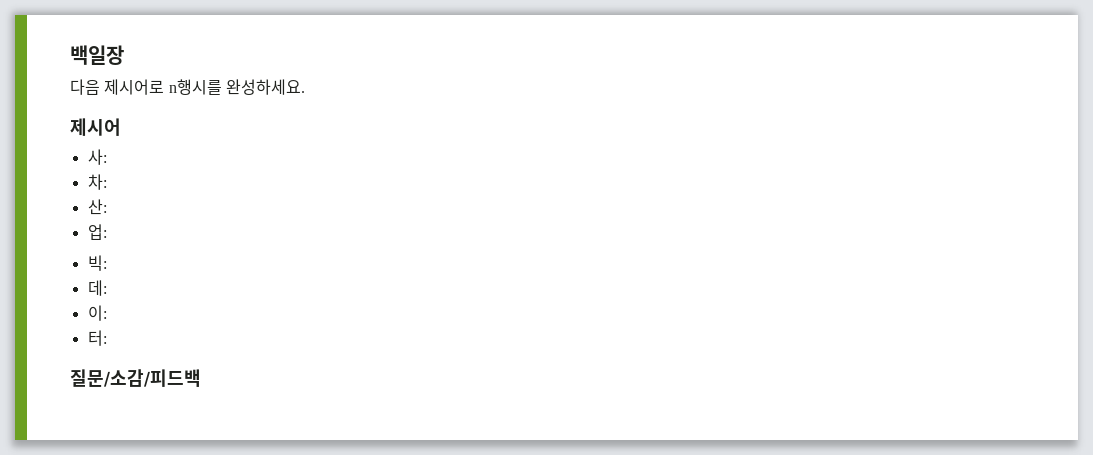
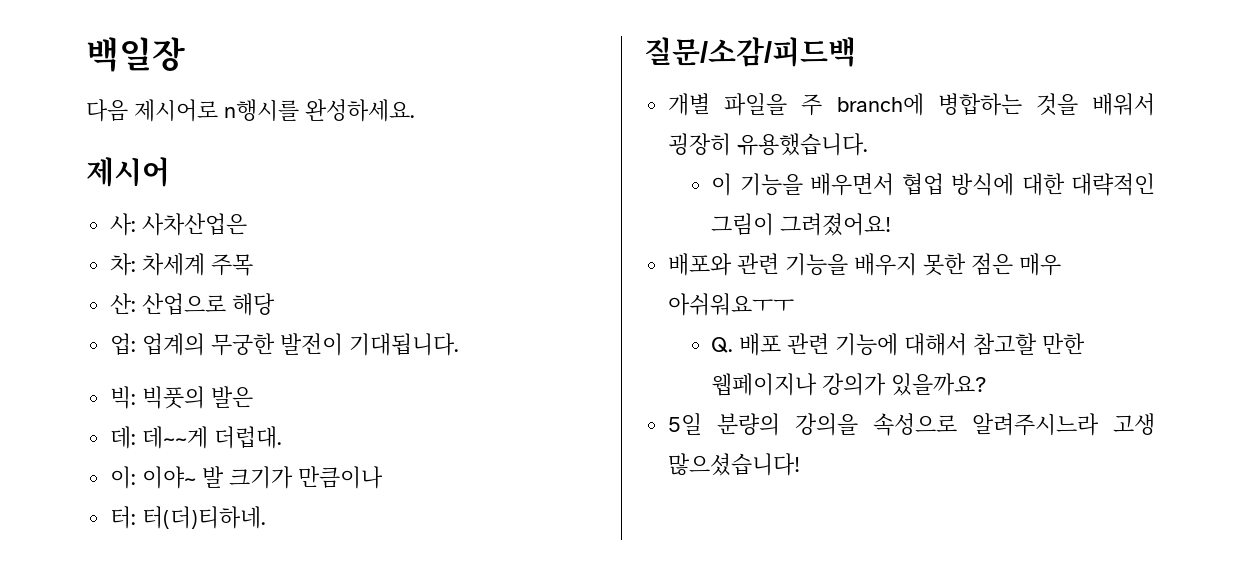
(107, 157) none -> [142,213,248,236] 사차산업은
(107, 182) none -> [142,253,254,276] 차세계 주목
(107, 207) none -> [142,293,276,316] 산업으로 해당
(107, 232) none -> [142,333,460,356] 업계의 무궁한 발전이 기대됩니다.
(107, 263) none -> [142,386,254,409] 빅풋의 발은
(107, 288) none -> [142,426,283,449] 데~~게 더럽대.
(107, 313) none -> [142,466,384,489] 이야~ 발 크기가 만큼이나
(107, 338) none -> [142,506,267,529] 터(더)티하네.
(201, 378) none -> [668,93,1155,116] [668,133,869,156] [711,173,1155,196] [711,213,892,236] [668,253,1062,276] [668,293,795,316] [711,333,1086,356] [711,373,987,396] [668,413,1155,436] [668,453,801,476] // 개별 파일을 주 branch에 병합하는 것을 배워서 굉장히 유용했습니다. // 이 기능을 배우면서 협업 방식에 대한 대략적인 그림이 그려졌어요! // 배포와 관련 기능을 배우지 못한 점은 매우 아쉬워요ㅜㅜ // Q. 배포 관련 기능에 대해서 참고할 만한 웹페이지나 강의가 있을까요? // 5일 분량의 강의을 속성으로 알려주시느라 고생 많으셨습니다!

